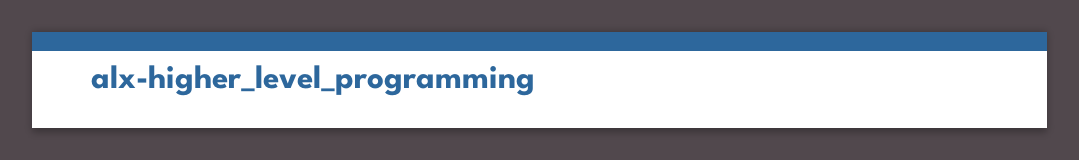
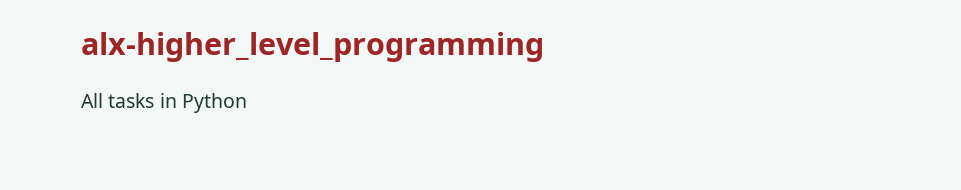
(535, 80) none -> [81,93,247,113] // All tasks in Python

